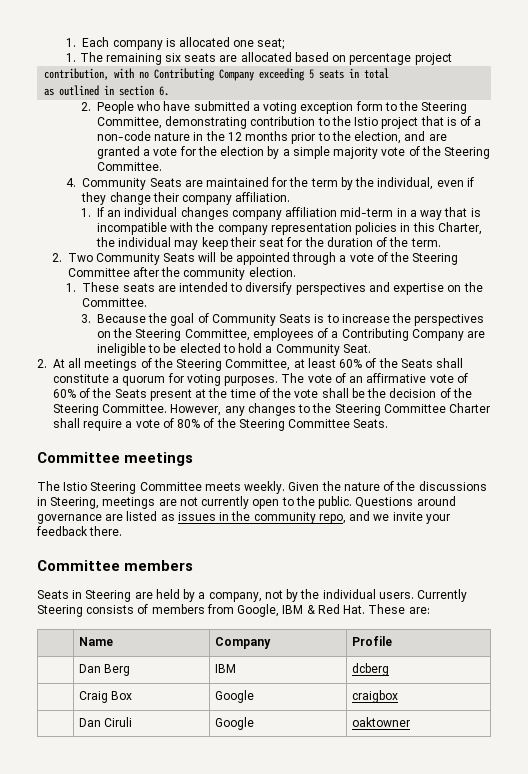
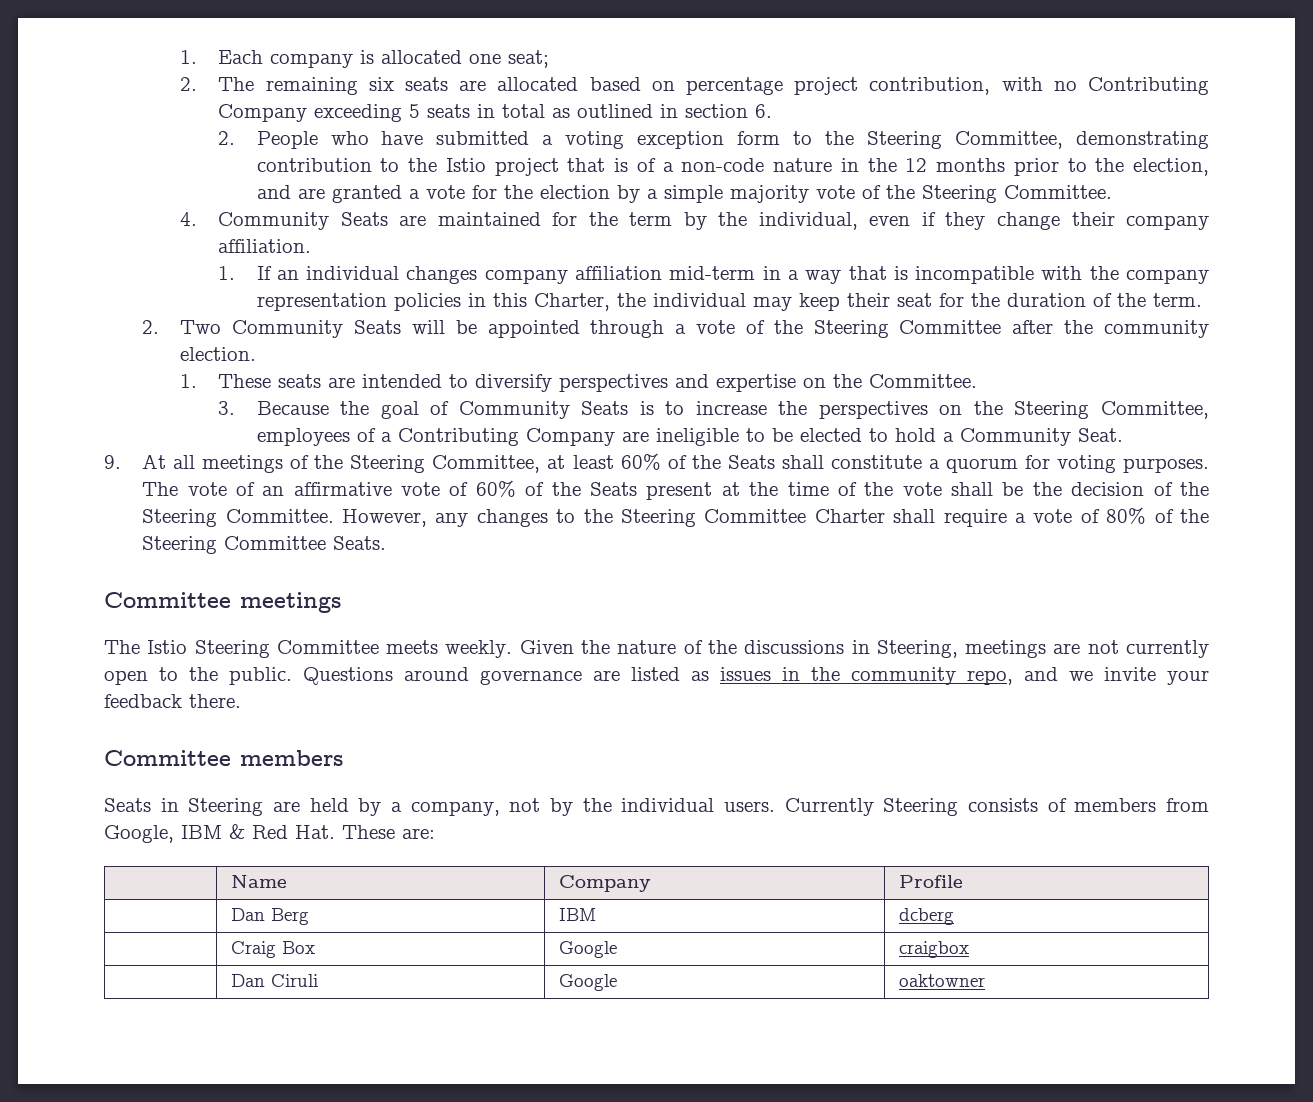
[66,53,77,62] 1. -> [180,77,198,91] 2.
(452, 59) // -> (859, 86) none
(390, 73) // -> (546, 111) none
[37,359,47,368] 2. -> [104,455,121,469] 9.

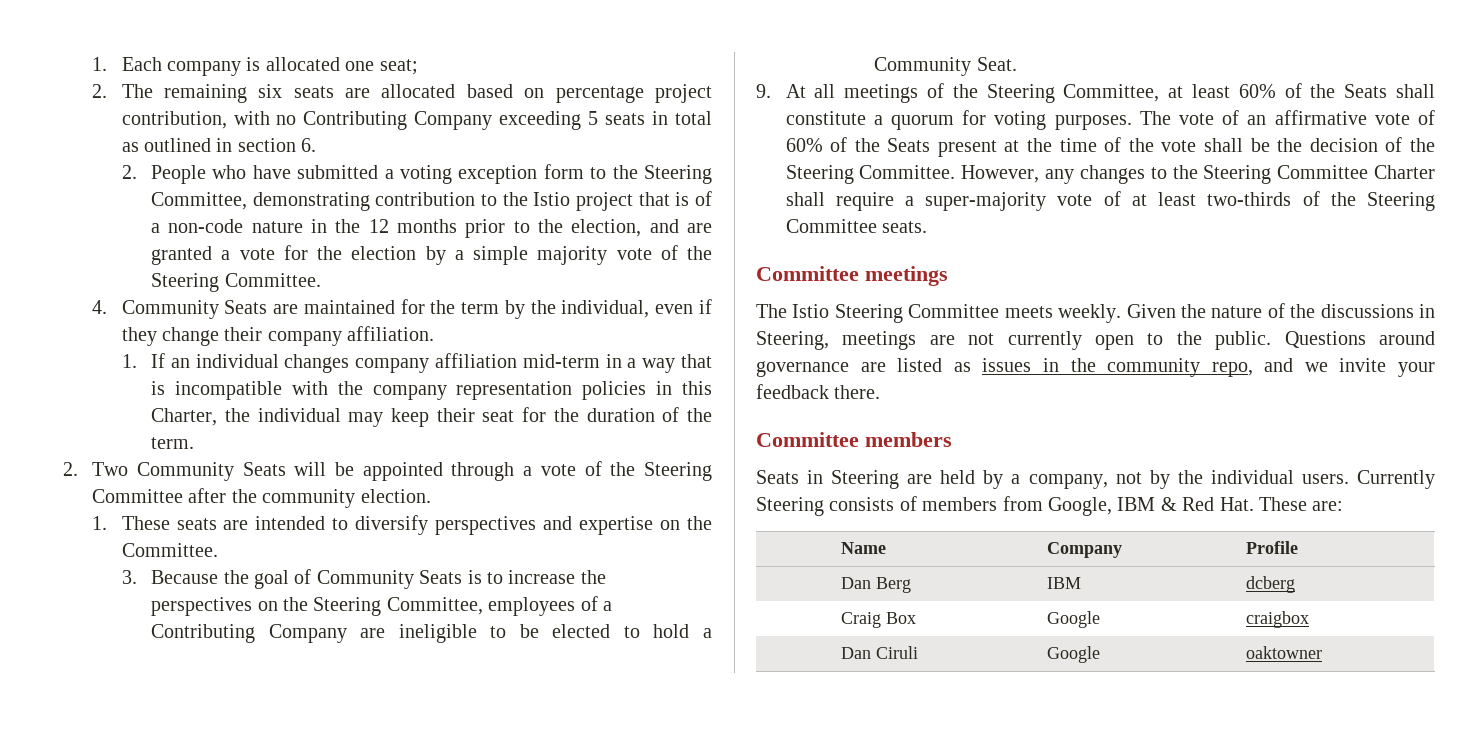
[1033,507,1209,524] [142,536,387,554] vote of 80% of the Steering Committee Seats. -> [925,191,1435,211] [785,219,927,233] super-majority vote of at least two-thirds of the Steering Committee seats.

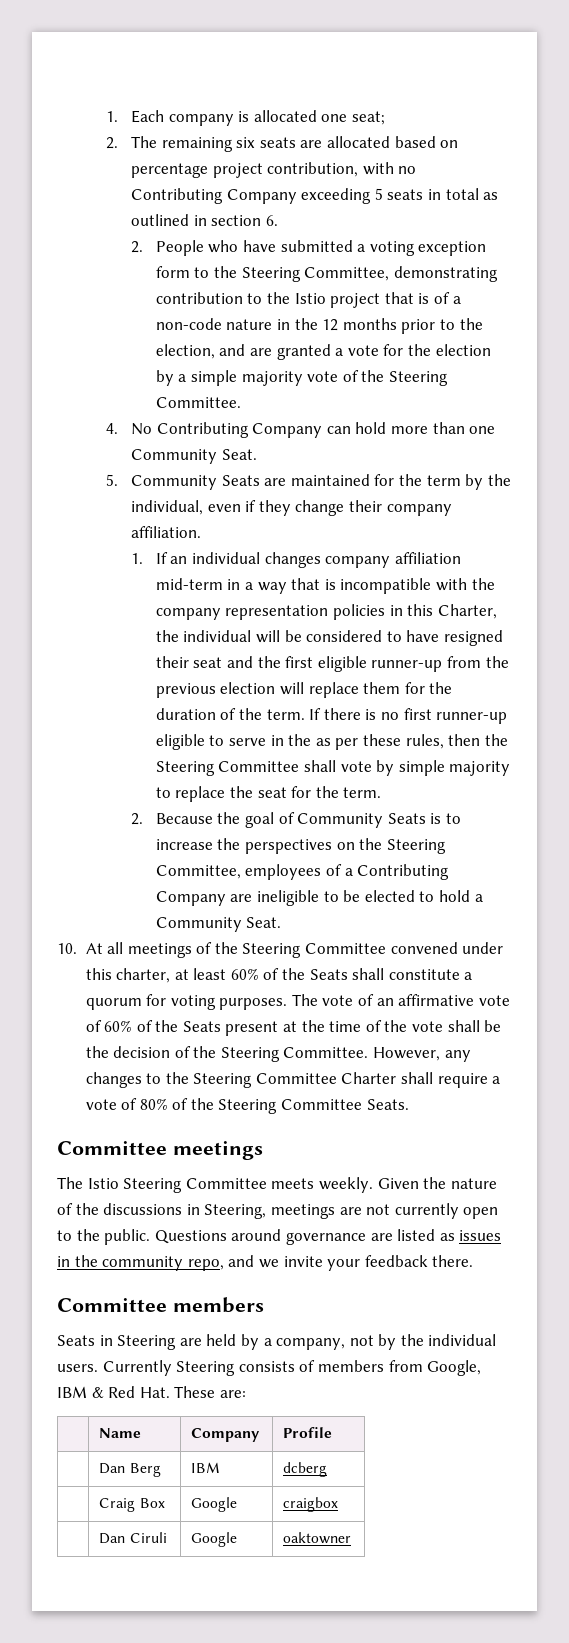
(108, 307) none -> [131,422,496,438] [131,449,257,464] [106,474,119,486] No Contributing Company can hold more than one Community Seat. // 5.
[348,408,515,427] may keep their seat -> [256,630,503,646] [155,656,509,672] [155,682,401,698] will be considered to have resigned their seat and the first eligible runner-up from the previous election will replace them
[62,461,712,481] [92,488,431,508] [92,515,712,535] [121,543,218,557] [121,570,137,584] // 2. Two Community Seats will be appointed through a vote of the Steering Committee after the community election. // 1. These seats are intended to diversify perspectives and expertise on the Committee. // 3. -> [309,708,508,724] [155,734,508,750] [155,760,511,776] [155,786,382,802] [131,813,144,825] If there is no first runner-up eligible to serve in the as per these rules, then the Steering Committee shall vote by simple majority to replace the seat for the term. // 2.
[756,84,771,98] 9. -> [57,943,77,954] 10.
[1063,84,1160,102] Committee, -> [305,942,504,954] [85,968,171,983] Committee convened under this charter,
[925,191,1435,211] [785,219,927,233] super-majority vote of at least two-thirds of the Steering Committee seats. -> [85,1098,409,1114] vote of 80% of the Steering Committee Seats.

